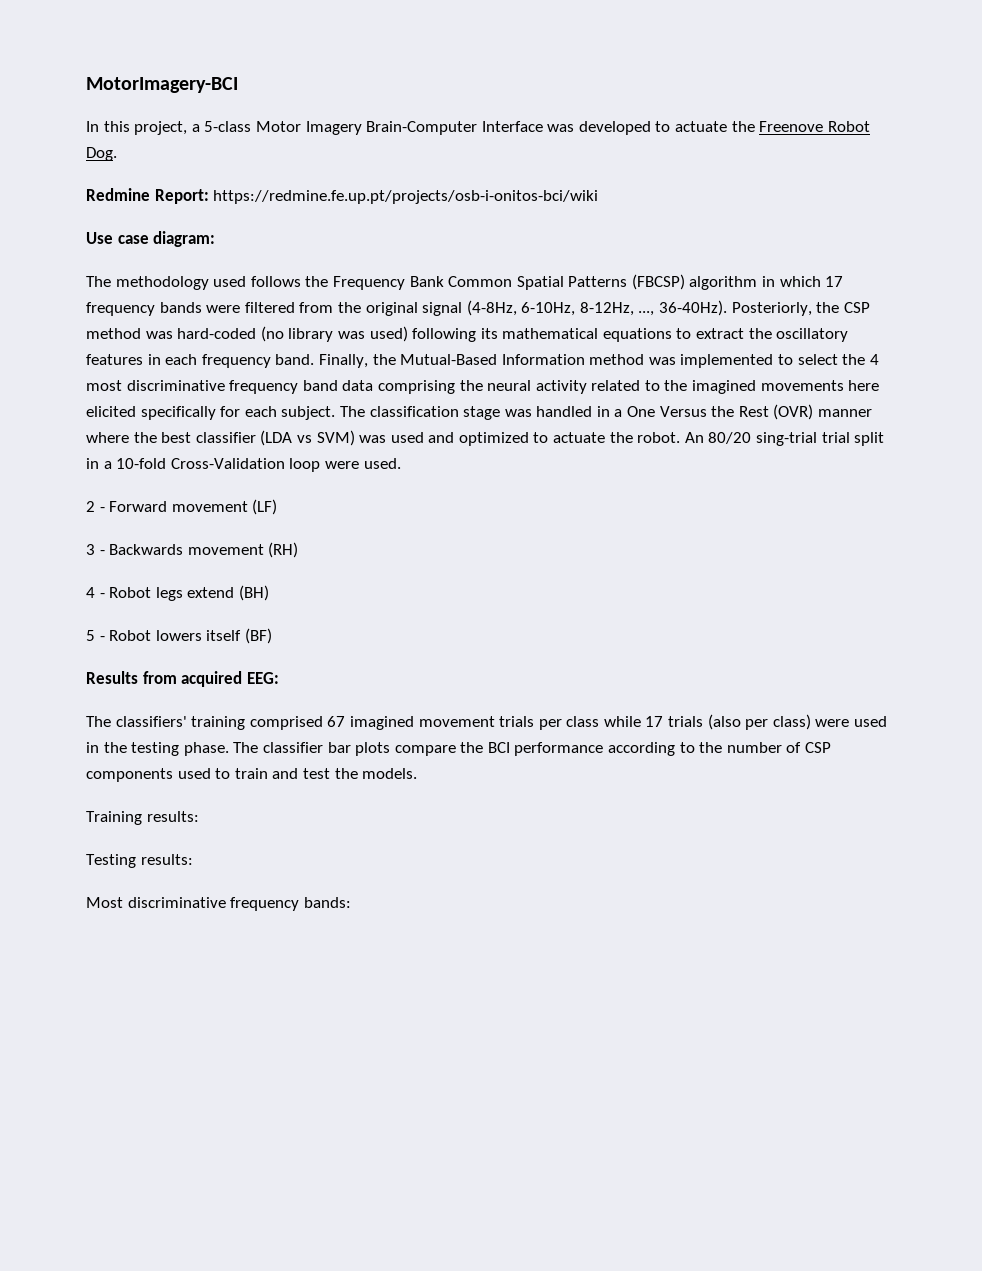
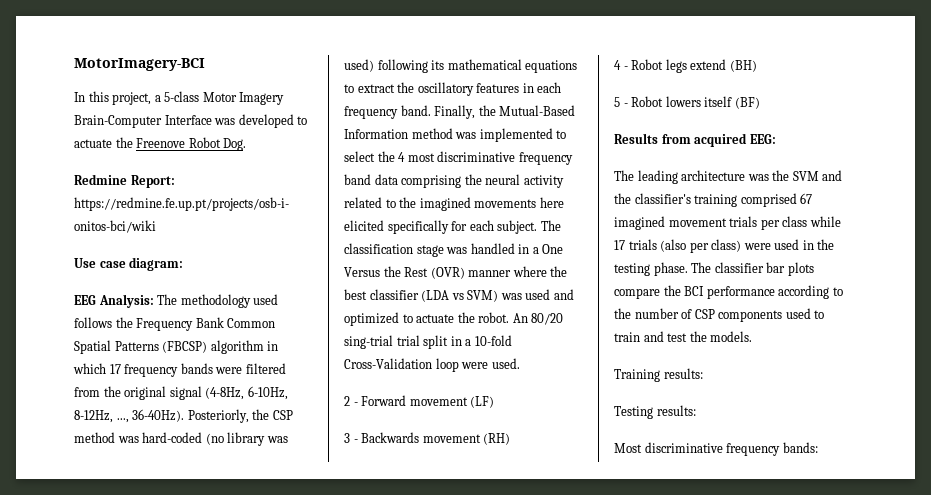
(216, 239) none -> [74,294,154,308] EEG Analysis:
[115,716,187,727] classifiers' -> [637,170,843,184] [614,193,691,204] leading architecture was the SVM and the classifier's

